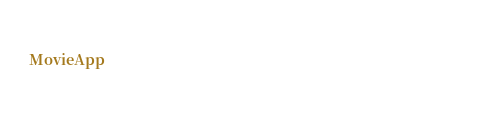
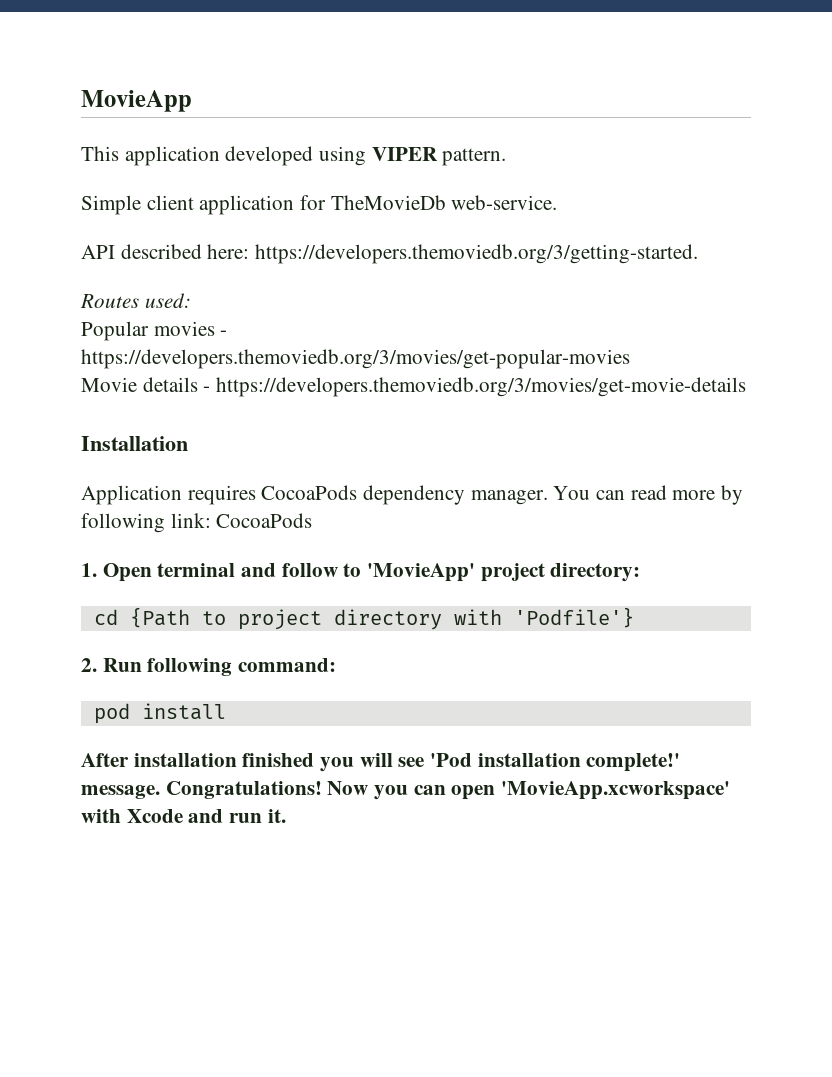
(105, 61) none -> [81,146,507,166] [81,195,558,215] [81,244,699,264] [80,293,191,308] [81,321,228,341] [81,349,630,369] [81,377,747,397] [81,436,188,451] [81,485,744,505] [81,513,313,533] [81,563,641,582] [93,607,634,630] [81,658,337,676] [93,703,226,724] [81,753,681,772] [81,781,731,800] [81,809,286,823] // This application developed using VIPER pattern. // Simple client application for TheMovieDb web-service. // API described here: https://developers.themoviedb.org/3/getting-started. // Routes used: // Popular movies - https://developers.themoviedb.org/3/movies/get-popular-movies // Movie details - https://developers.themoviedb.org/3/movies/get-movie-details // Installation // Application requires CocoaPods dependency manager. You can read more by following link: CocoaPods // 1. Open terminal and follow to 'MovieApp' project directory: // cd {Path to project directory with 'Podfile'} // 2. Run following command: // pod install // After installation finished you will see 'Pod installation complete!' message. Congratulations! Now you can open 'MovieApp.xcworkspace' with Xcode and run it.

